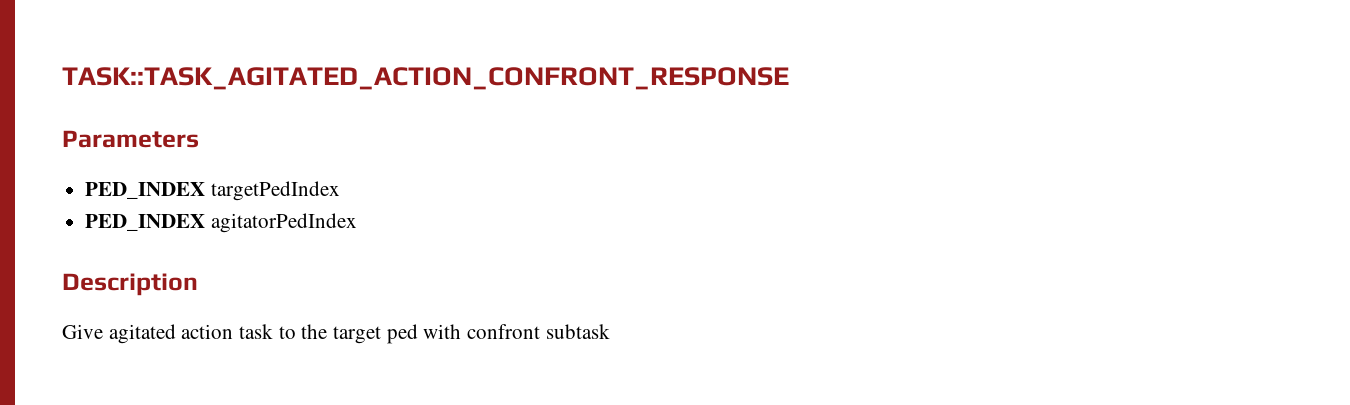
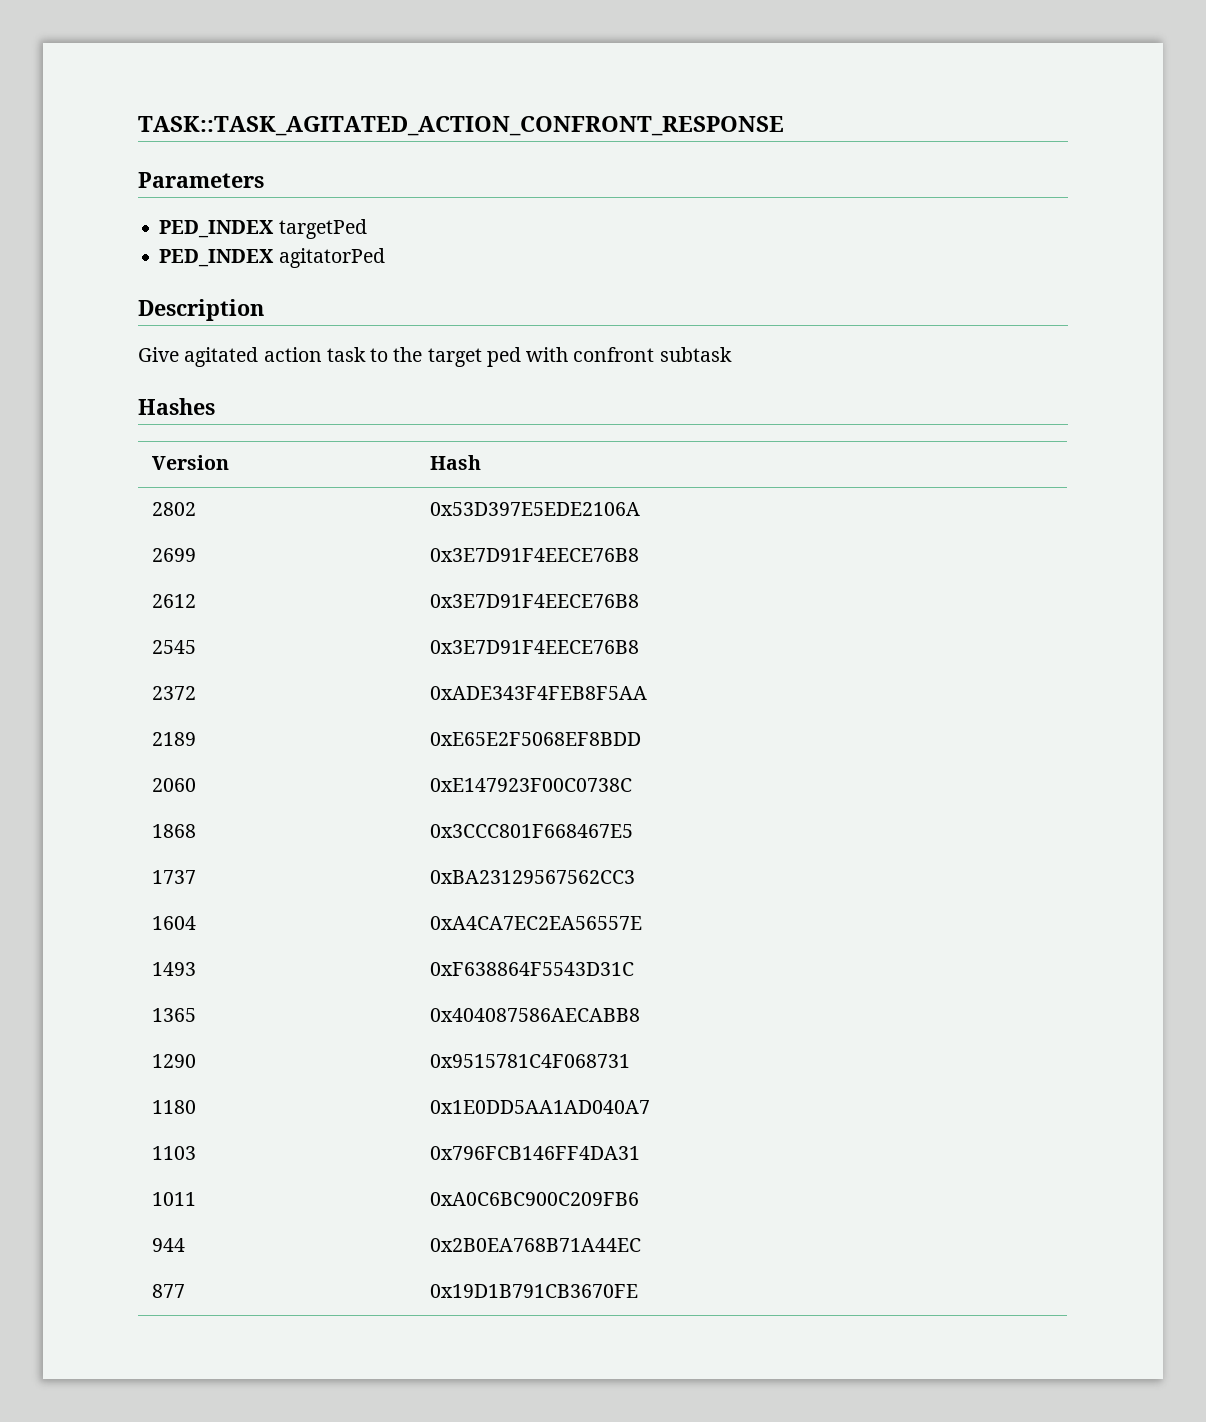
[210,181,340,201] [85,213,357,233] targetPedIndex // PED_INDEX agitatorPedIndex -> [278,219,367,239] [159,248,385,268] targetPed // PED_INDEX agitatorPed
(610, 331) none -> [138,398,215,415] [152,455,230,470] [430,455,482,470] [152,502,197,516] [430,502,641,516] [152,548,197,562] [430,548,640,562] [152,594,197,608] [430,594,640,608] [152,640,197,654] [430,640,640,654] [152,686,197,700] [430,686,648,700] [152,732,197,746] [430,732,642,746] [152,778,197,792] [430,778,633,792] [152,824,197,838] [430,824,634,838] [152,870,197,884] [430,870,636,884] [152,916,197,930] [430,916,643,930] [152,962,197,976] [430,962,635,976] [152,1008,197,1022] [430,1008,641,1022] [152,1054,197,1068] [430,1054,631,1068] [152,1100,197,1114] [430,1100,651,1114] [152,1146,197,1160] [430,1146,641,1160] [152,1192,197,1206] [430,1192,640,1206] [152,1238,186,1252] [430,1238,642,1252] [152,1284,186,1298] [430,1284,639,1298] // Hashes // Version | Hash // 2802 | 0x53D397E5EDE2106A // 2699 | 0x3E7D91F4EECE76B8 // 2612 | 0x3E7D91F4EECE76B8 // 2545 | 0x3E7D91F4EECE76B8 // 2372 | 0xADE343F4FEB8F5AA // 2189 | 0xE65E2F5068EF8BDD // 2060 | 0xE147923F00C0738C // 1868 | 0x3CCC801F668467E5 // 1737 | 0xBA23129567562CC3 // 1604 | 0xA4CA7EC2EA56557E // 1493 | 0xF638864F5543D31C // 1365 | 0x404087586AECABB8 // 1290 | 0x9515781C4F068731 // 1180 | 0x1E0DD5AA1AD040A7 // 1103 | 0x796FCB146FF4DA31 // 1011 | 0xA0C6BC900C209FB6 // 944 | 0x2B0EA768B71A44EC // 877 | 0x19D1B791CB3670FE

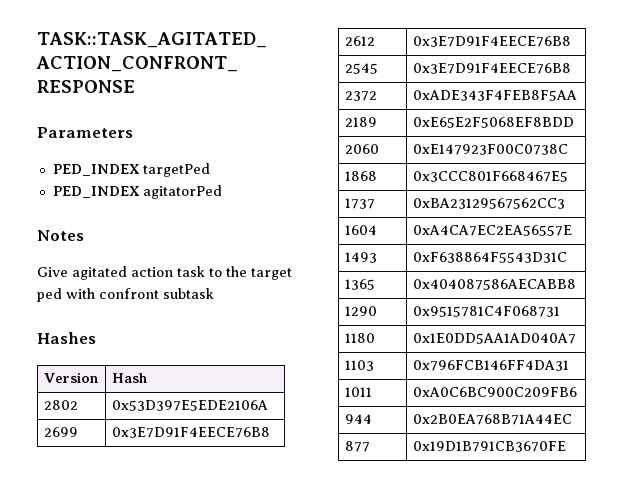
[138,299,264,321] Description -> [37,230,84,241] Notes

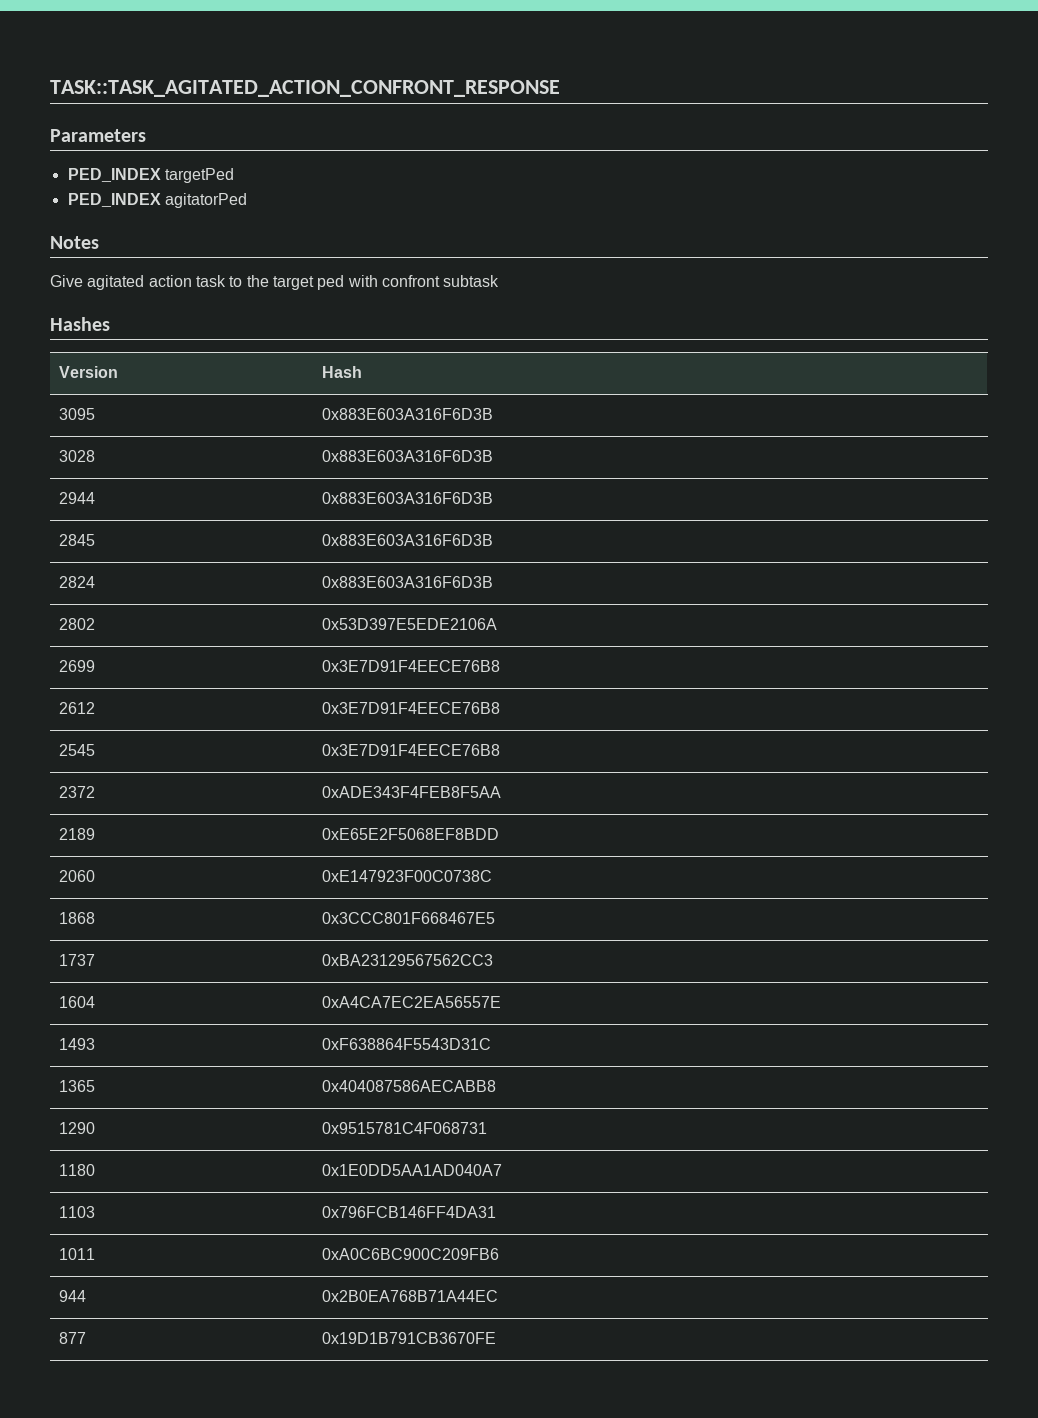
(147, 378) none -> [58,408,95,420] [321,408,493,420] [58,450,95,462] [321,450,493,462] [58,492,95,504] [321,492,493,504] [58,534,95,546] [321,534,493,546] [58,576,95,588] [321,576,493,588] // 3095 | 0x883E603A316F6D3B // 3028 | 0x883E603A316F6D3B // 2944 | 0x883E603A316F6D3B // 2845 | 0x883E603A316F6D3B // 2824 | 0x883E603A316F6D3B

